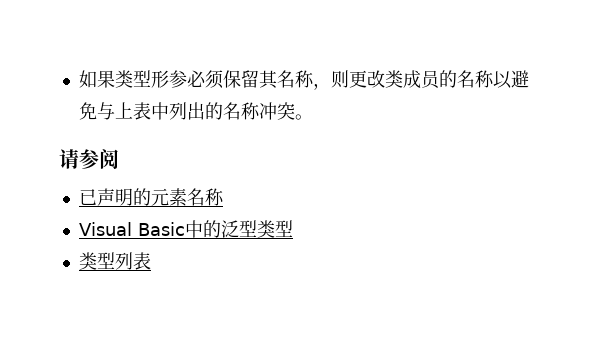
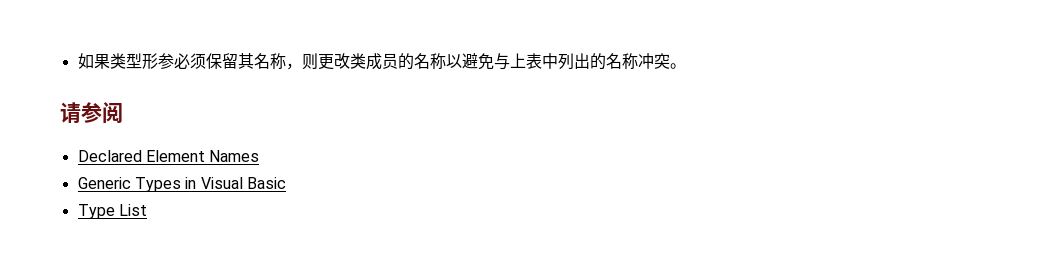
[78,188,224,206] [78,220,293,238] [78,252,151,270] 已声明的元素名称 // Visual Basic中的泛型类型 // 类型列表 -> [77,150,260,162] [77,177,286,192] [77,204,147,219] Declared Element Names // Generic Types in Visual Basic // Type List

